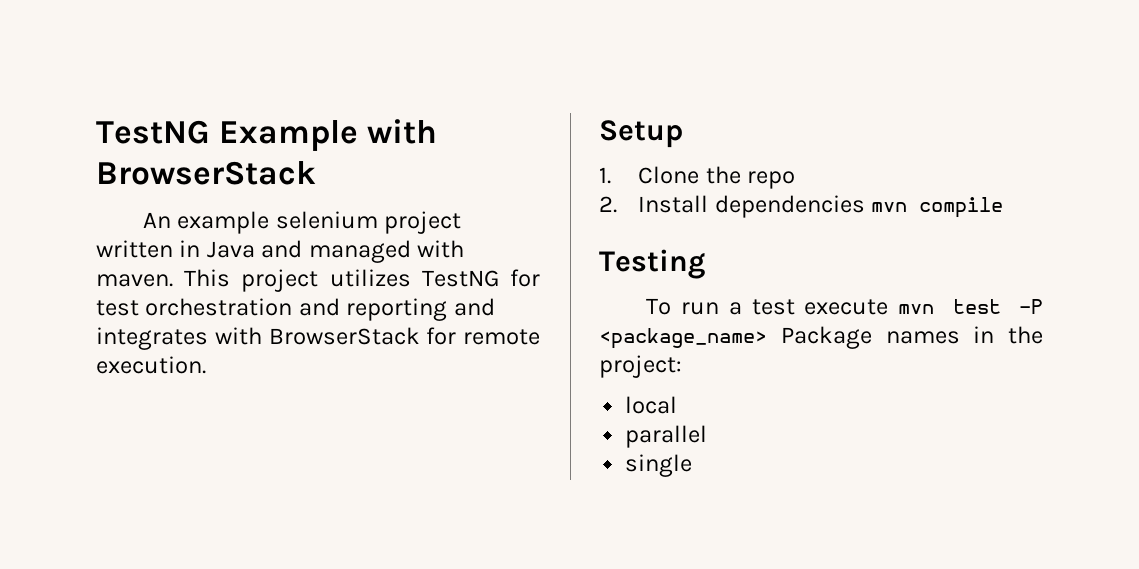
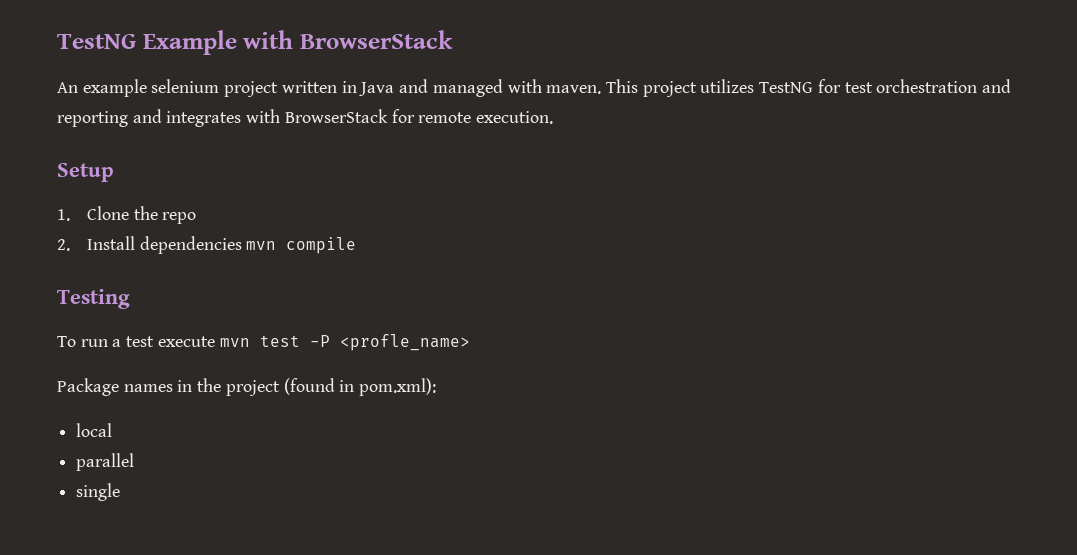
[599,328,767,349] <package_name> -> [339,334,470,351] <profle_name> //
[599,355,682,378] project: -> [225,378,437,396] project (found in pom.xml):

